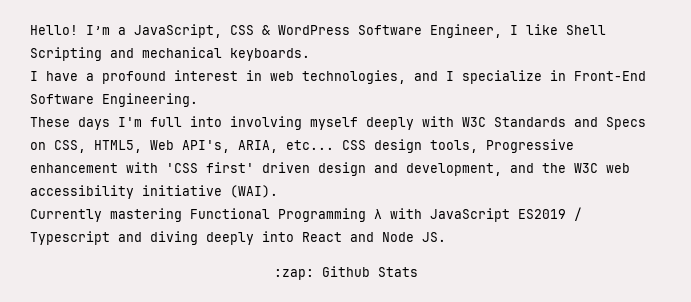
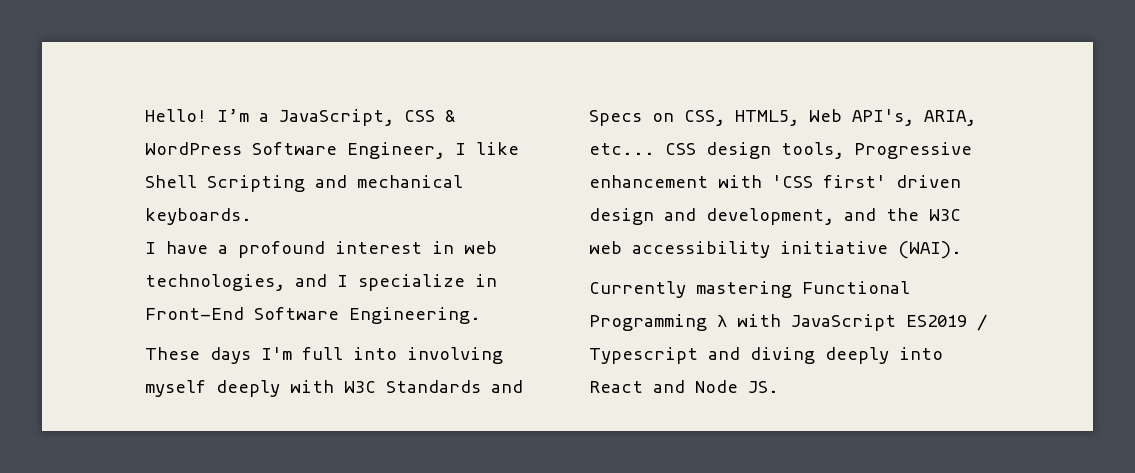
[273,266,418,280] // :zap: Github Stats -> (779, 387) none

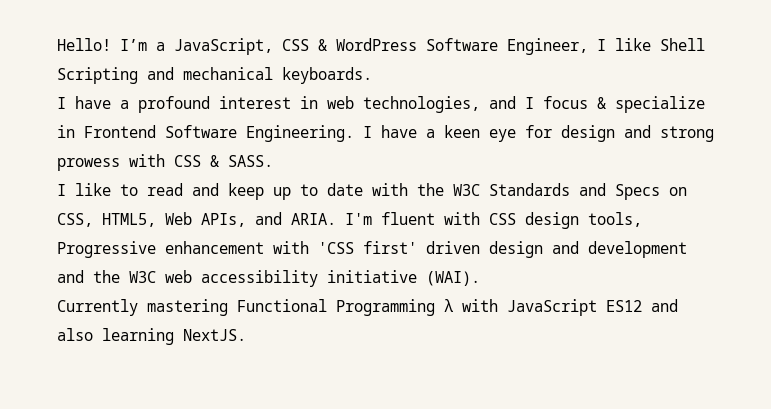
(348, 281) none -> [543,96,606,109] focus &
[145,307,244,320] Front-End -> [84,125,156,138] Frontend
[145,347,503,364] [145,380,334,397] // These days I'm full into involving myself deeply with -> [363,125,714,142] [57,154,273,171] [57,183,444,200] I have a keen eye for design and strong prowess with CSS & SASS. // I like to read and keep up to date with the
[852,109,976,126] [589,143,655,155] API's, ARIA, etc... -> [201,212,480,227] APIs, and ARIA. I'm fluent with
[706,208,834,225] development, -> [588,241,687,258] development
[906,314,987,331] [589,347,943,364] [589,380,779,393] ES2019 / Typescript and diving deeply into React and Node JS. -> [606,299,678,312] [57,328,246,345] ES12 and also learning NextJS.

